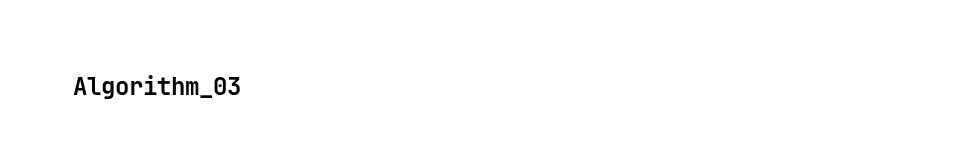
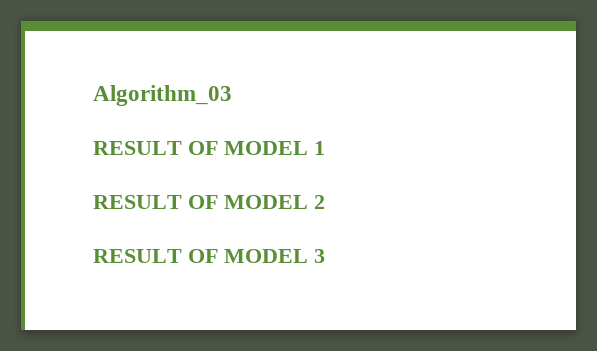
(241, 87) none -> [93,141,325,155] [93,195,325,209] [93,249,325,263] // RESULT OF MODEL 1 // RESULT OF MODEL 2 // RESULT OF MODEL 3

